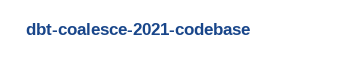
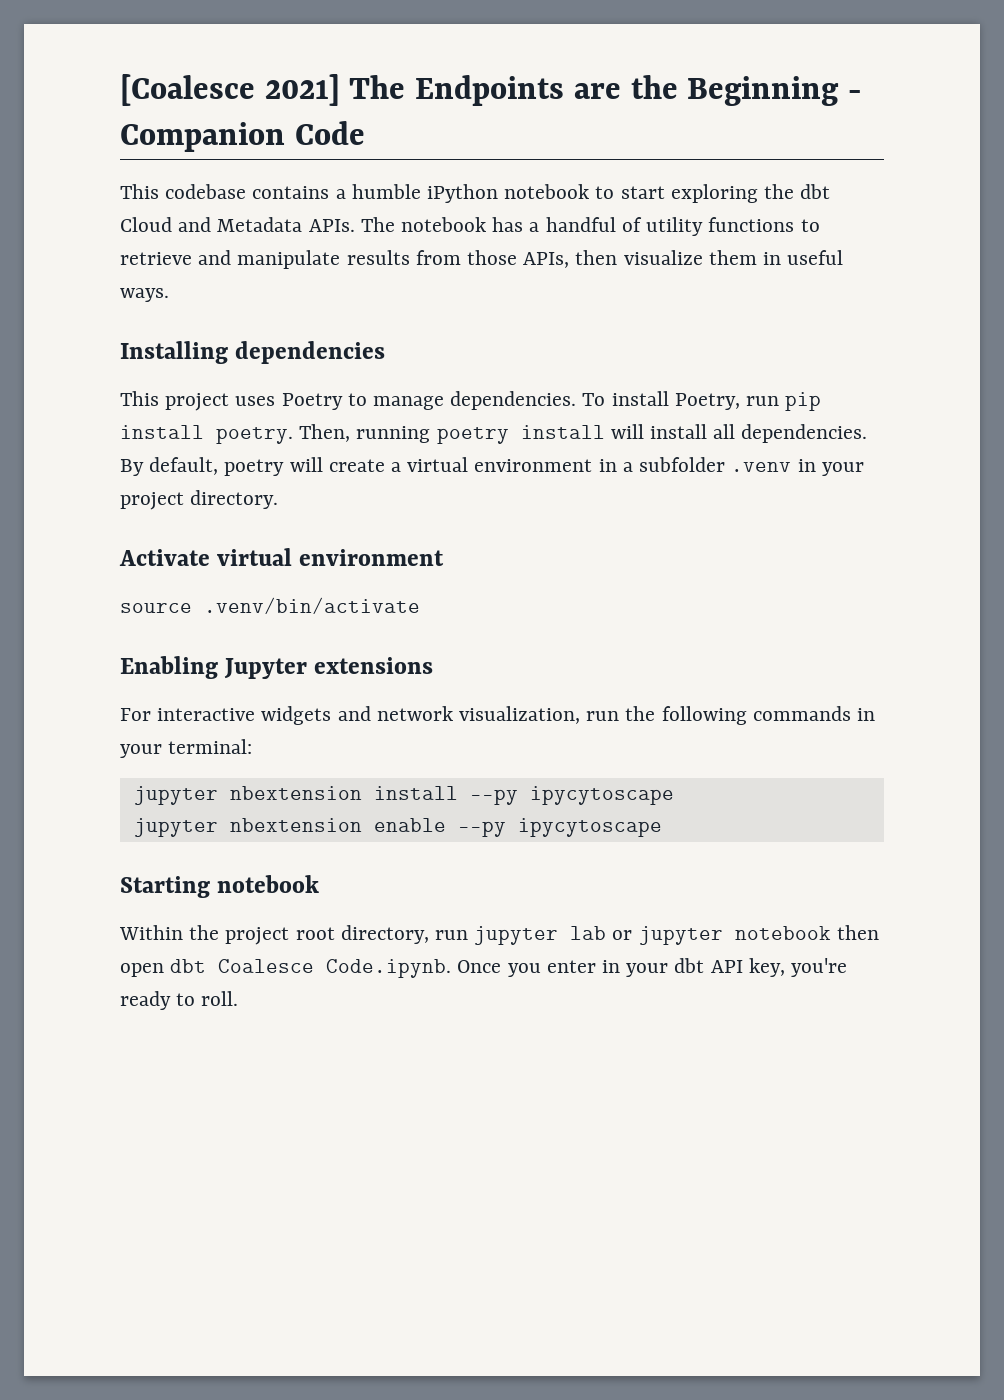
[26,23,250,35] dbt-coalesce-2021-codebase -> [120,74,863,106] [120,121,365,152] [120,184,831,203] [120,217,820,236] [120,250,844,269] [120,288,169,302] [120,341,386,364] [120,391,822,411] [120,424,868,444] [120,457,864,476] [120,490,279,510] [119,548,445,566] [120,597,420,614] [120,656,434,679] [120,706,876,725] [120,739,253,758] [133,786,674,805] [133,818,662,837] [120,875,320,898] [119,925,879,945] [120,958,848,978] [120,991,239,1010] [Coalesce 2021] The Endpoints are the Beginning - Companion Code // This codebase contains a humble iPython notebook to start exploring the dbt Cloud and Metadata APIs. The notebook has a handful of utility functions to retrieve and manipulate results from those APIs, then visualize them in useful ways. // Installing dependencies // This project uses Poetry to manage dependencies. To install Poetry, run pip install poetry. Then, running poetry install will install all dependencies. By default, poetry will create a virtual environment in a subfolder .venv in your project directory. // Activate virtual environment // source .venv/bin/activate // Enabling Jupyter extensions // For interactive widgets and network visualization, run the following commands in your terminal: // jupyter nbextension install --py ipycytoscape // jupyter nbextension enable --py ipycytoscape // Starting notebook // Within the project root directory, run jupyter lab or jupyter notebook then open dbt Coalesce Code.ipynb. Once you enter in your dbt API key, you're ready to roll.

